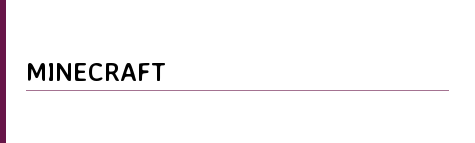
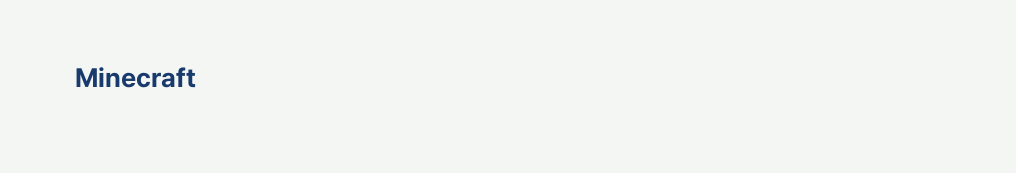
[26,63,166,81] MINECRAFT -> [75,67,196,88] Minecraft

